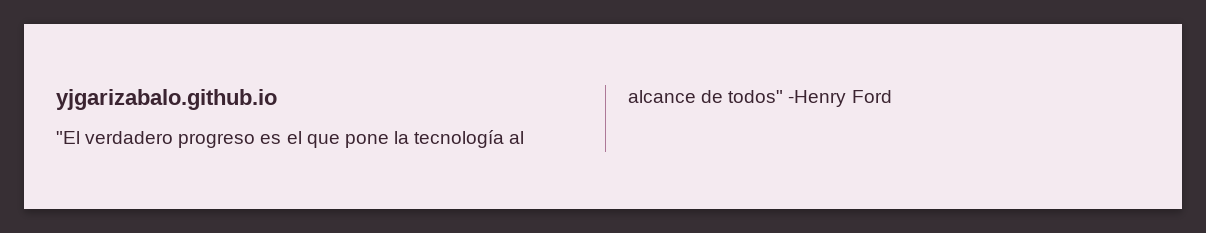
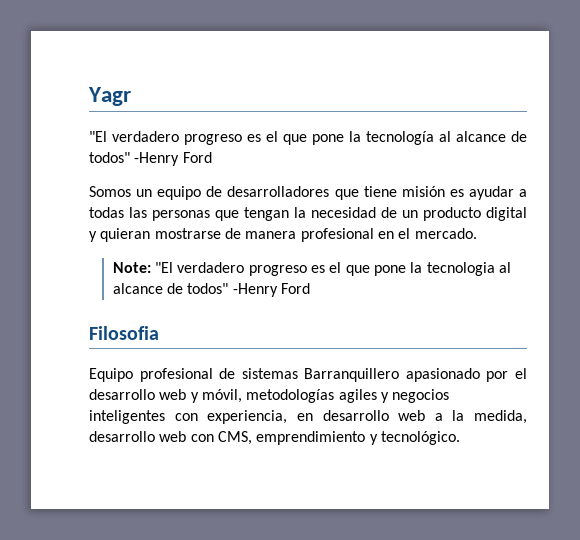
[56,89,277,110] yjgarizabalo.github.io -> [88,87,131,106] Yagr
(892, 96) none -> [89,186,528,200] [89,207,527,221] [89,228,477,242] [112,262,511,276] [112,283,311,297] [89,326,159,340] [89,368,527,382] [89,389,450,403] [89,410,527,424] [89,431,460,445] // Somos un equipo de desarrolladores que tiene misión es ayudar a todas las personas que tengan la necesidad de un producto digital y quieran mostrarse de manera profesional en el mercado. // Note: "El verdadero progreso es el que pone la tecnologia al alcance de todos" -Henry Ford // Filosofia // Equipo profesional de sistemas Barranquillero apasionado por el desarrollo web y móvil, metodologías agiles y negocios inteligentes con experiencia, en desarrollo web a la medida, desarrollo web con CMS, emprendimiento y tecnológico.

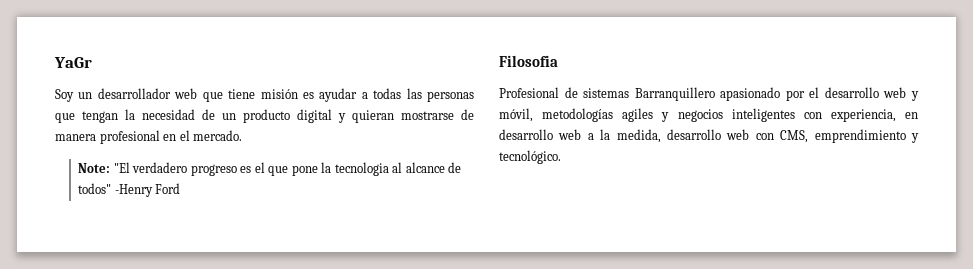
[88,87,131,106] [89,131,527,145] [89,152,212,166] [89,186,330,200] Yagr // "El verdadero progreso es el que pone la tecnología al alcance de todos" -Henry Ford // Somos un equipo de desarrolladores -> [54,57,92,68] [55,88,198,102] YaGr // Soy un desarrollador web
[89,368,213,382] Equipo profesional -> [499,87,559,98] Profesional

